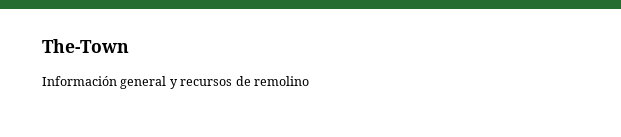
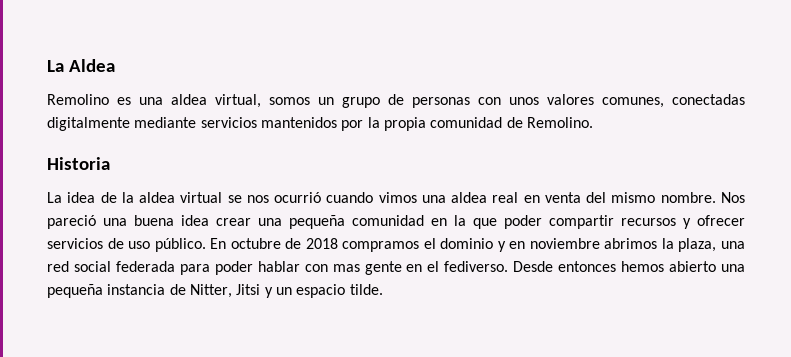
[42,39,129,53] [42,76,309,89] The-Town // Información general y recursos de remolino -> [47,59,115,72] [47,94,745,108] [47,117,593,131] [47,157,110,170] [47,192,745,203] [47,215,745,229] [47,238,746,252] [47,261,745,275] [47,284,383,298] La Aldea // Remolino es una aldea virtual, somos un grupo de personas con unos valores comunes, conectadas digitalmente mediante servicios mantenidos por la propia comunidad de Remolino. // Historia // La idea de la aldea virtual se nos ocurrió cuando vimos una aldea real en venta del mismo nombre. Nos pareció una buena idea crear una pequeña comunidad en la que poder compartir recursos y ofrecer servicios de uso público. En octubre de 2018 compramos el dominio y en noviembre abrimos la plaza, una red social federada para poder hablar con mas gente en el fediverso. Desde entonces hemos abierto una pequeña instancia de Nitter, Jitsi y un espacio tilde.

